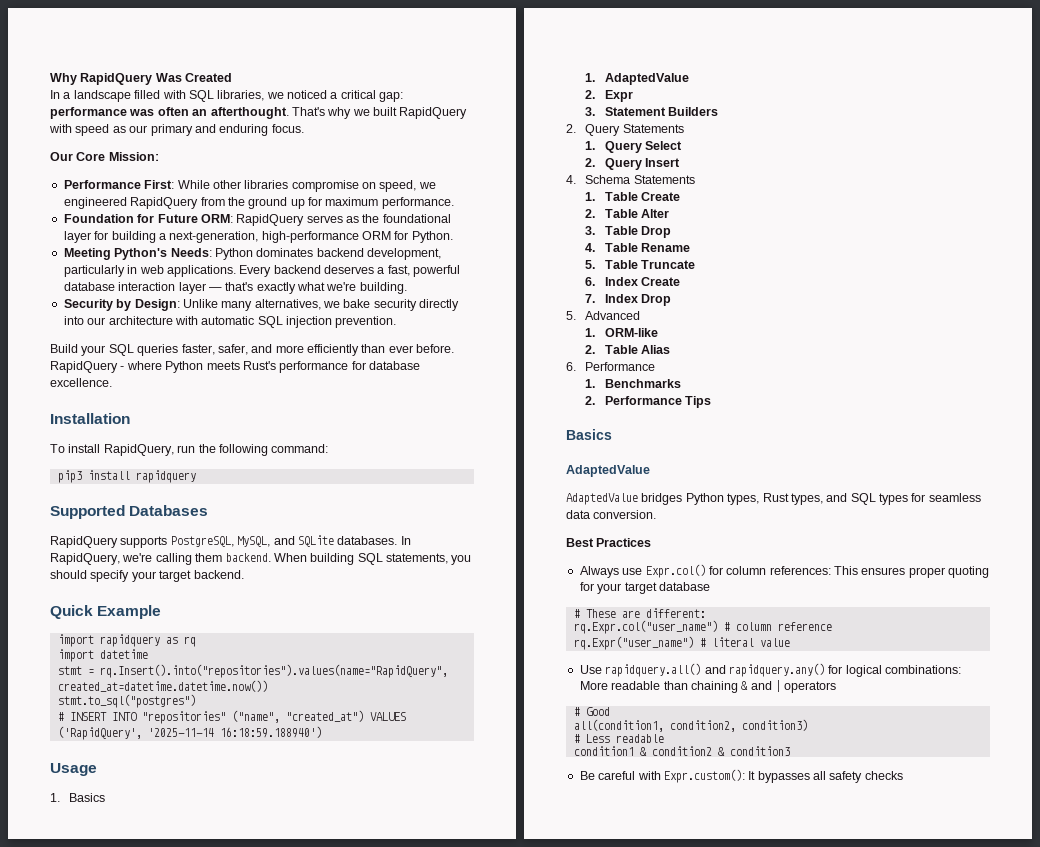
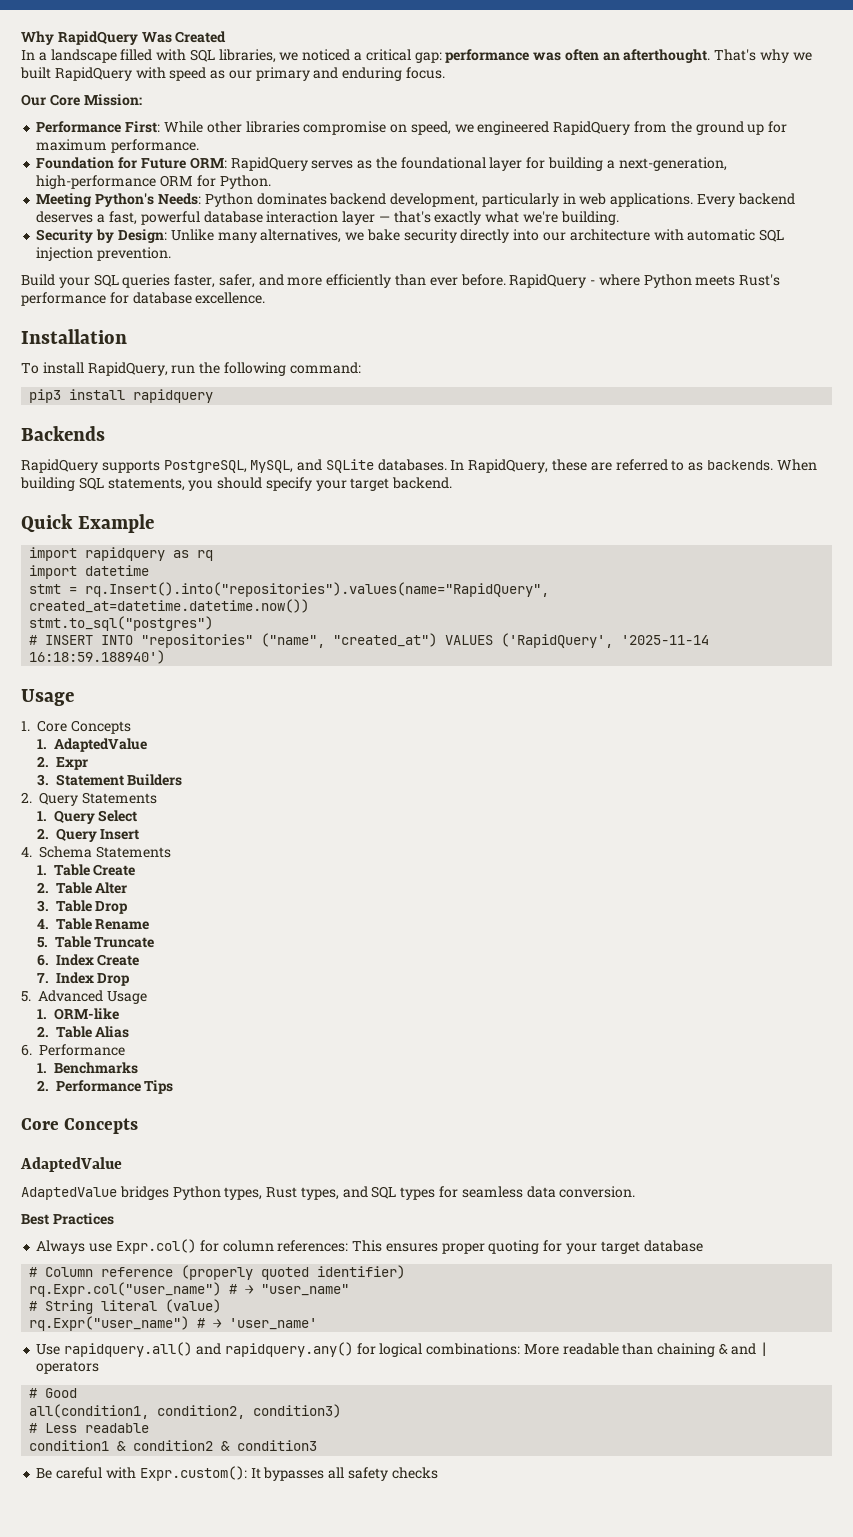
[50,505,209,519] Supported Databases -> [21,426,105,441] Backends
[122,553,271,565] we're calling them backend. -> [552,459,773,471] these are referred to as backends.
[69,793,106,802] Basics -> [37,720,131,734] Core Concepts
(641, 315) none -> [106,991,147,1004] Usage
[566,429,612,440] Basics -> [21,1118,139,1134] Core Concepts
[585,608,706,618] [573,620,832,634] These are different: // rq.Expr.col("user_name") # column reference -> [45,1265,406,1280] [29,1282,350,1297] [29,1299,222,1314] Column reference (properly quoted identifier) // rq.Expr.col("user_name") # → "user_name" // # String literal (value)
[711,637,790,647] literal value -> [213,1318,318,1330] → 'user_name'

